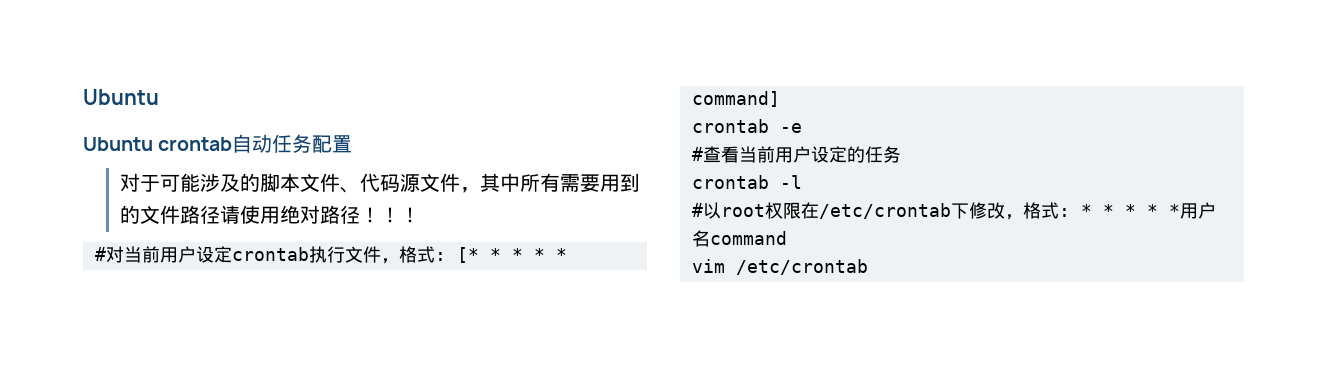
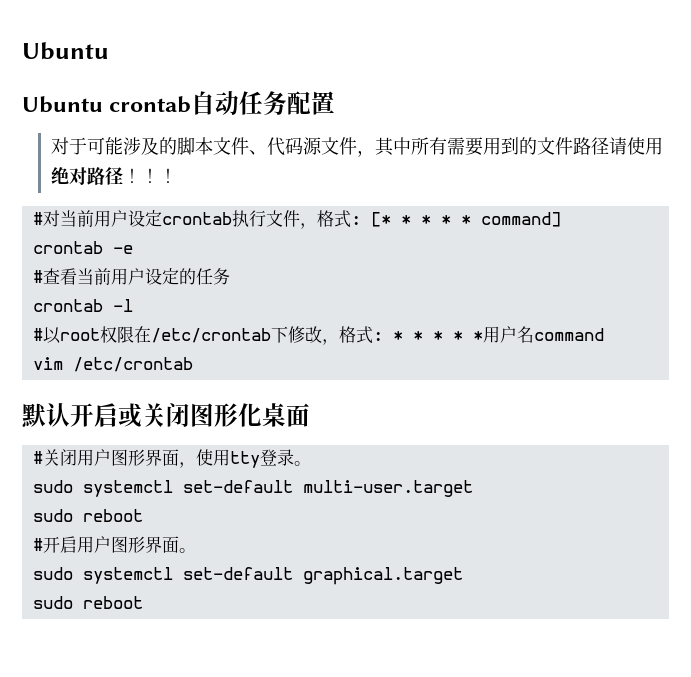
(868, 267) none -> [22,403,310,428] [32,449,311,468] [32,480,473,497] [32,509,143,522] [32,536,196,553] [32,567,463,585] [32,596,143,609] // 默认开启或关闭图形化桌面 // #关闭用户图形界面，使用tty登录。 // sudo systemctl set-default multi-user.target // sudo reboot // #开启用户图形界面。 // sudo systemctl set-default graphical.target // sudo reboot

